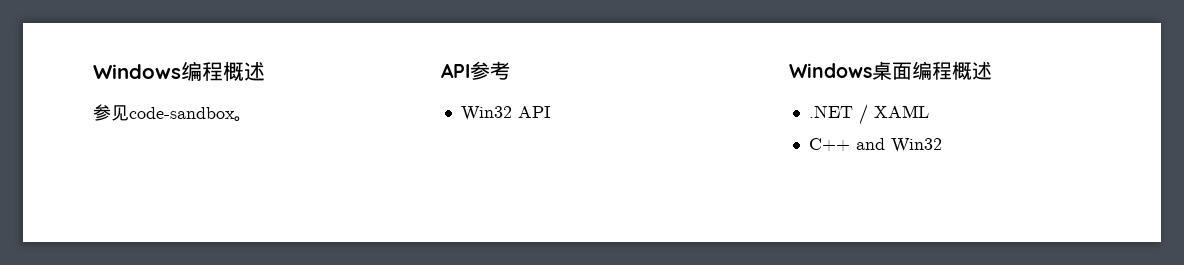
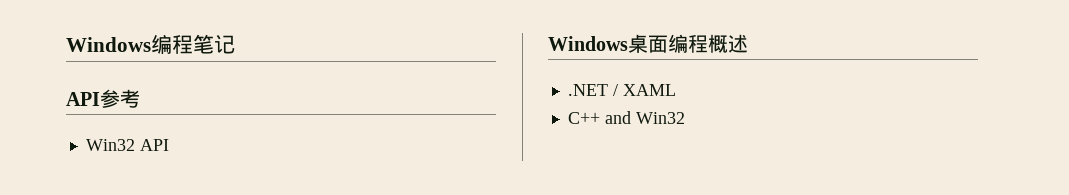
[223,62,265,81] [93,104,252,122] 概述 // 参见code-sandbox。 -> [193,34,235,54] 笔记

